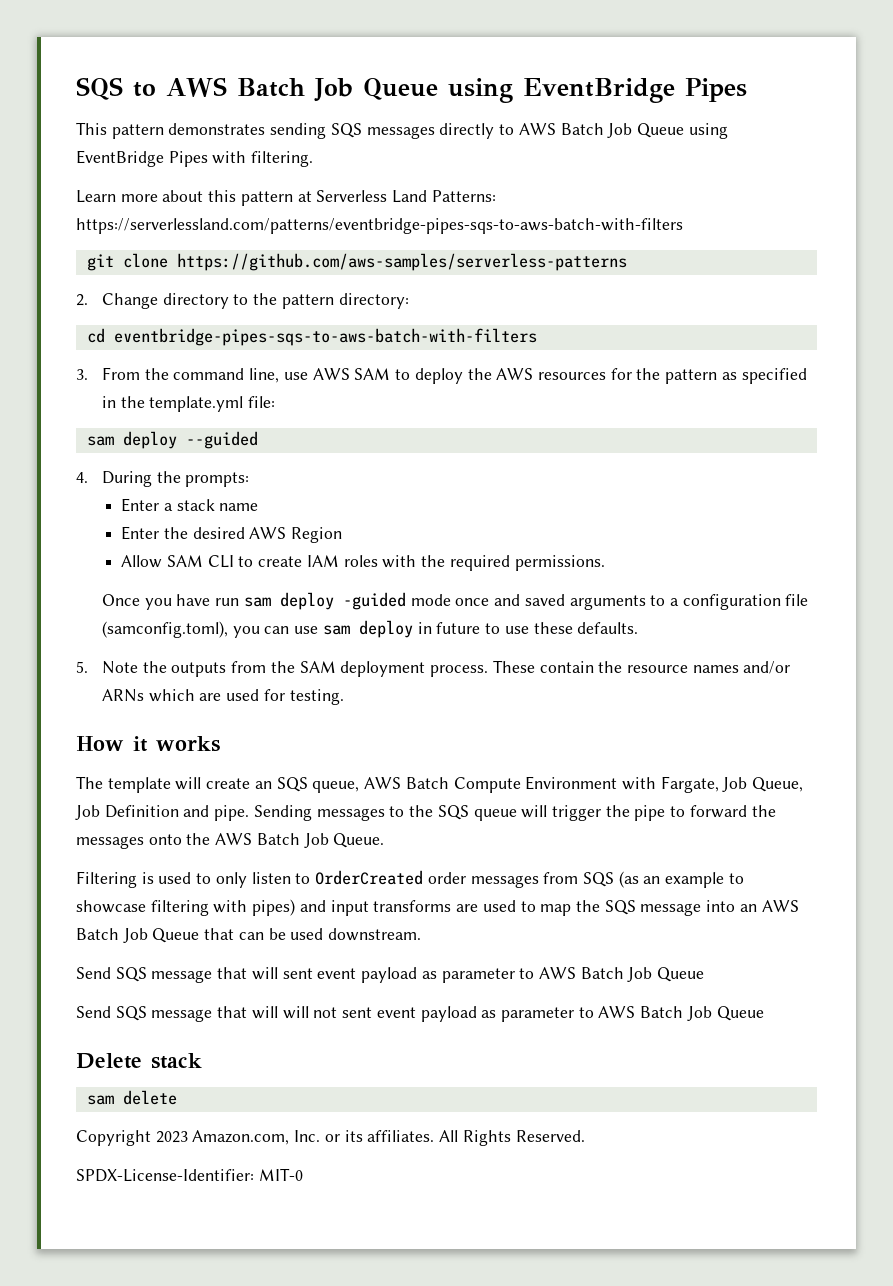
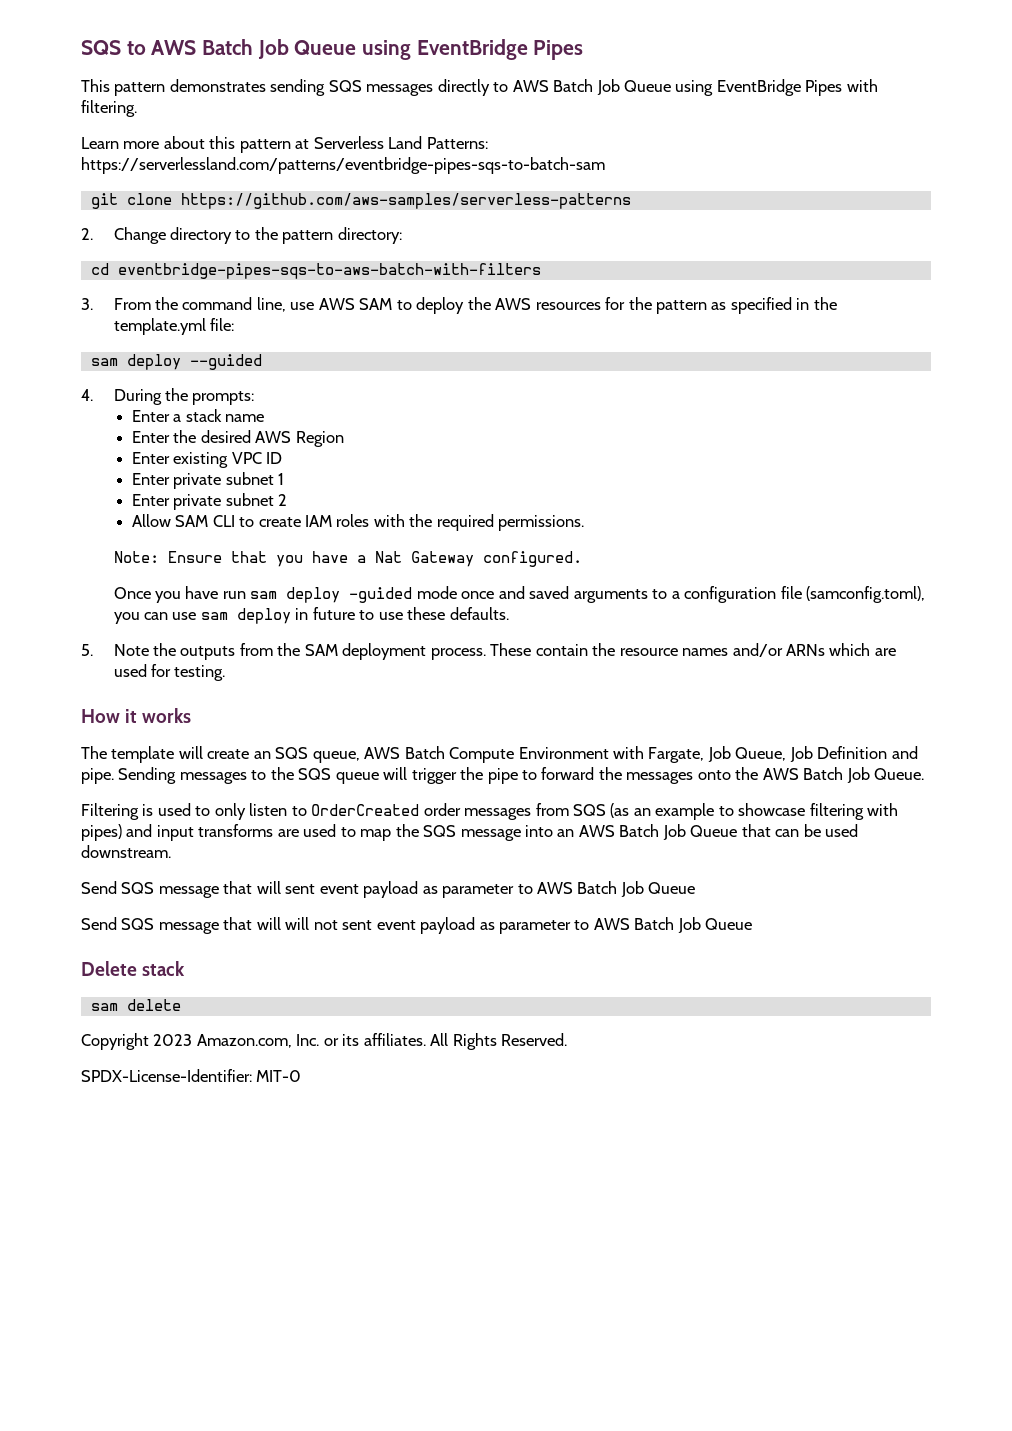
[76,218,683,234] https://serverlessland.com/patterns/eventbridge-pipes-sqs-to-aws-batch-with-filters -> [81,157,605,174] https://serverlessland.com/patterns/eventbridge-pipes-sqs-to-batch-sam
(343, 535) none -> [131,452,283,468] [131,472,285,489] [131,493,288,510] // Enter existing VPC ID // Enter private subnet 1 // Enter private subnet 2
(605, 563) none -> [113,551,582,567] // Note: Ensure that you have a Nat Gateway configured.

